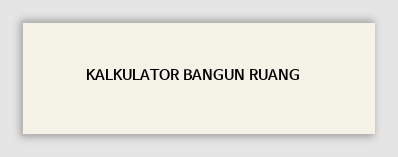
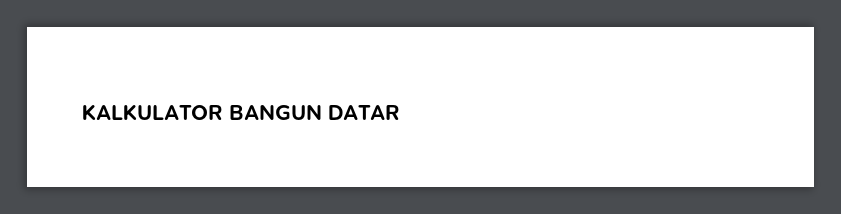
[248,69,300,80] RUANG -> [328,105,400,120] DATAR

